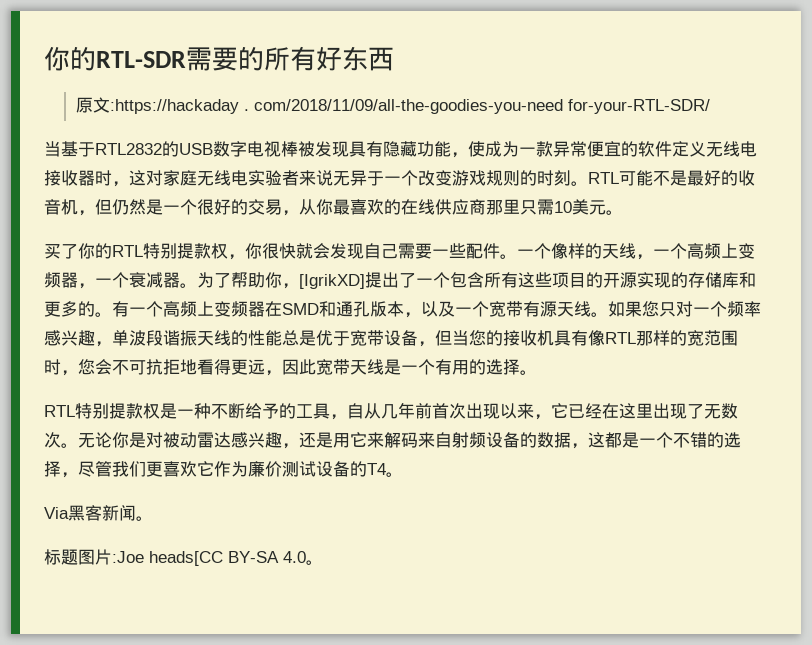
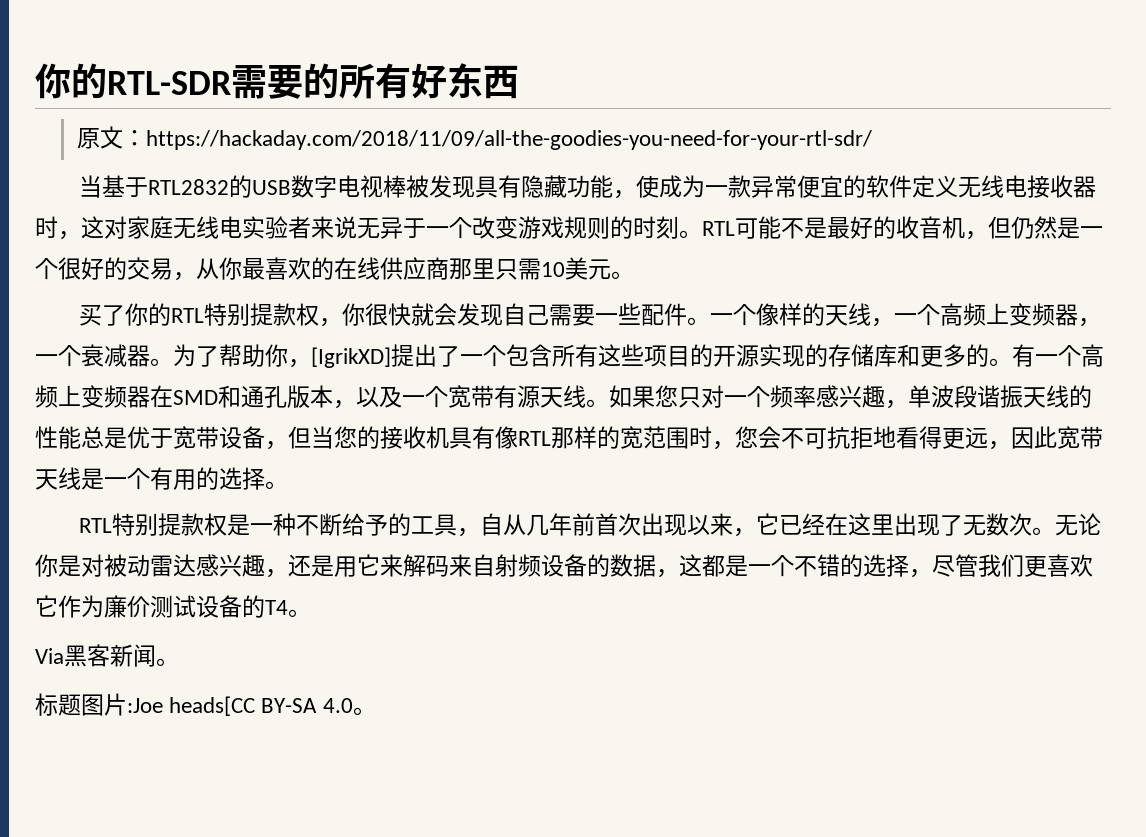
[109,99,710,114] :https://hackaday . com/2018/11/09/all-the-goodies-you-need for-your-RTL-SDR/ -> [122,130,872,150] ：https://hackaday.com/2018/11/09/all-the-goodies-you-need-for-your-rtl-sdr/

